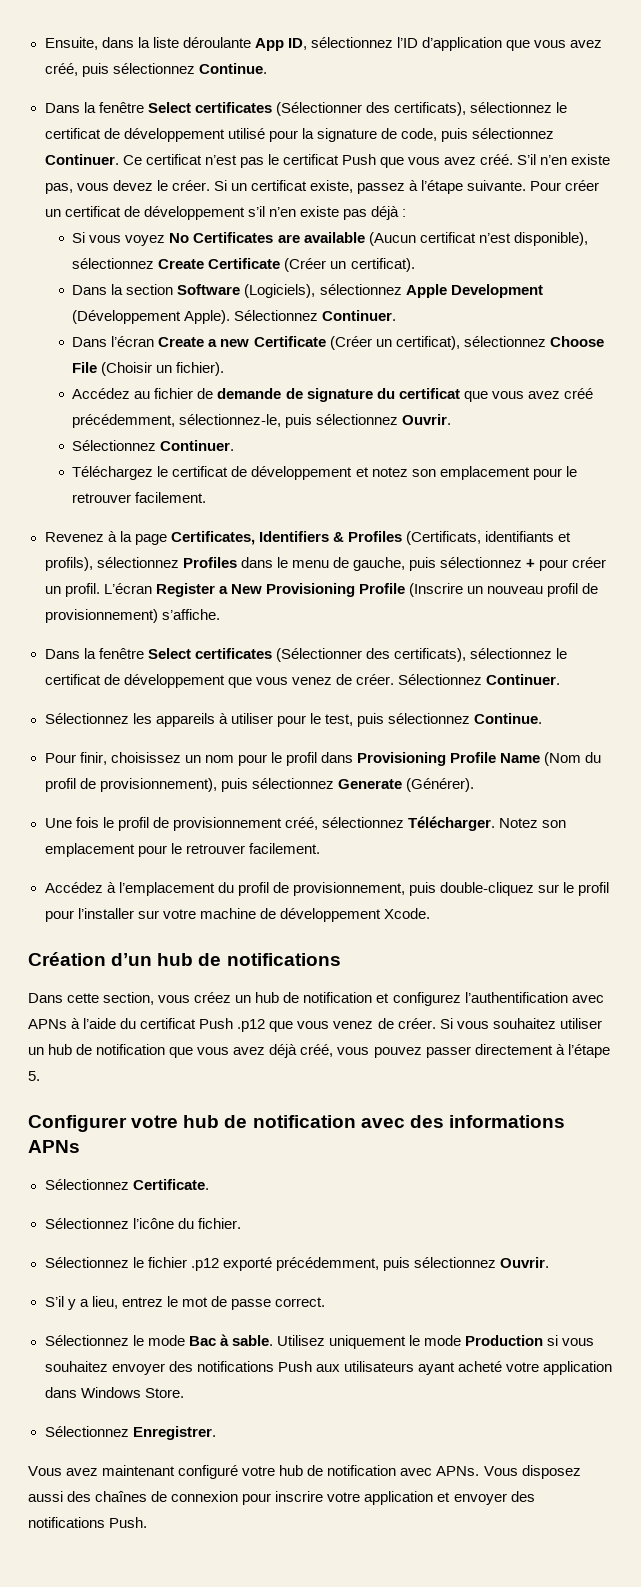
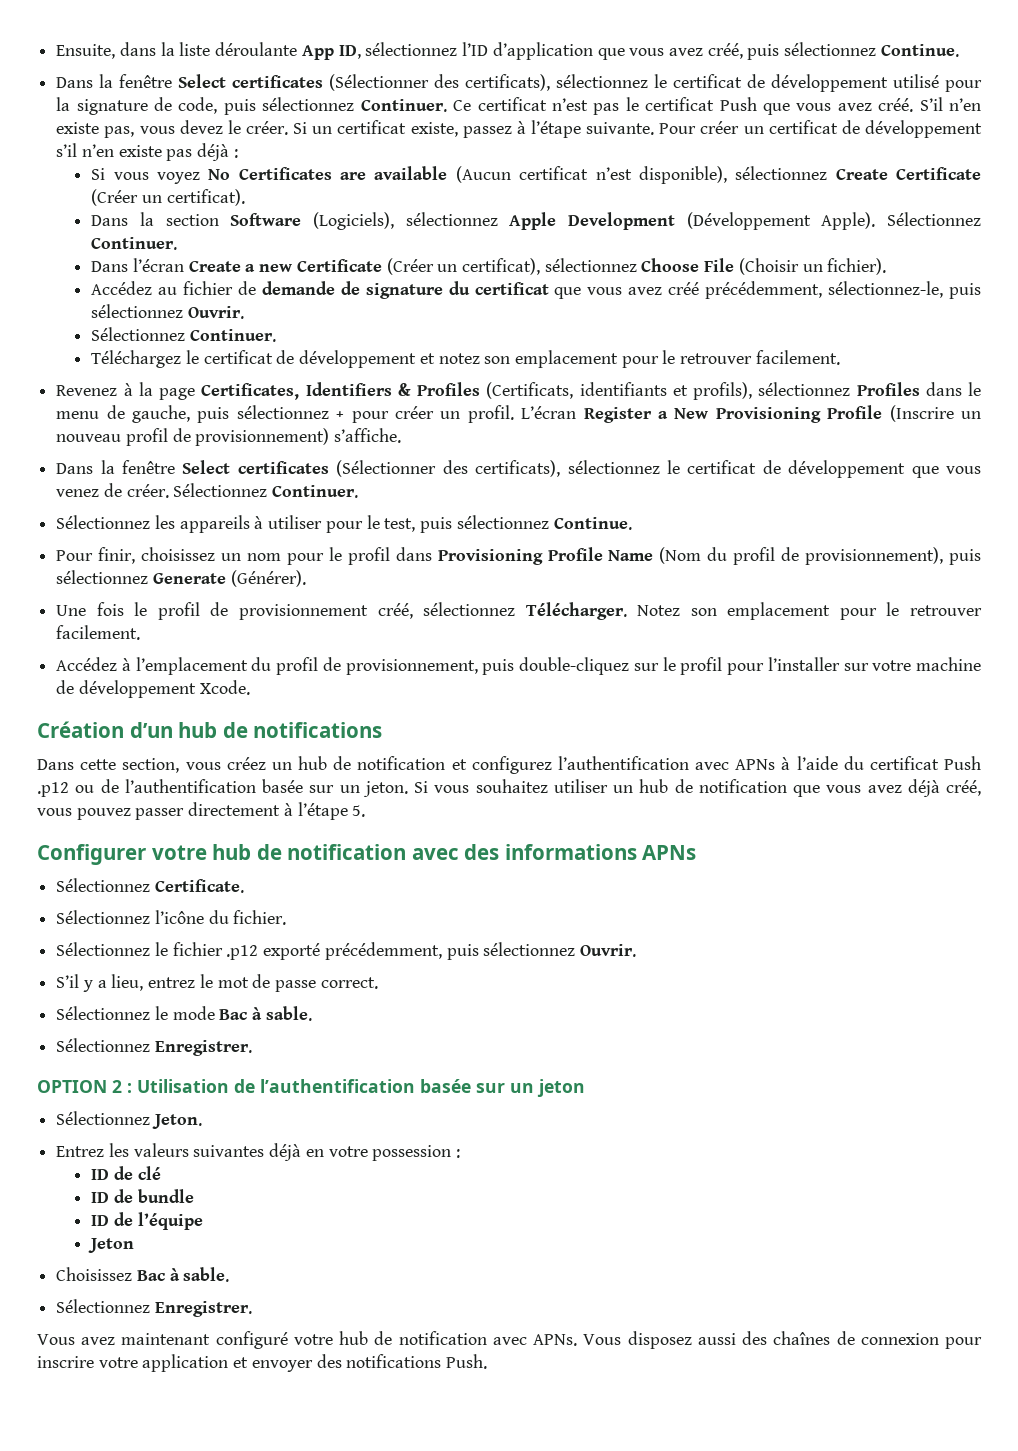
[269,1018,436,1032] que vous venez de créer. -> [75,779,408,797] ou de l’authentification basée sur un jeton.
[276,1335,595,1349] [44,1361,613,1375] [44,1387,184,1398] Utilisez uniquement le mode Production si vous souhaitez envoyer des notifications Push aux utilisateurs ayant acheté votre application dans Windows Store. -> [56,1038,252,1056] [37,1079,585,1097] [56,1111,202,1129] [56,1143,461,1161] [91,1166,161,1180] [91,1189,194,1203] [91,1212,203,1230] [88,1238,135,1253] [56,1267,230,1282] // Sélectionnez Enregistrer. // OPTION 2 : Utilisation de l’authentification basée sur un jeton // Sélectionnez Jeton. // Entrez les valeurs suivantes déjà en votre possession : // ID de clé // ID de bundle // ID de l’équipe // Jeton // Choisissez Bac à sable.

